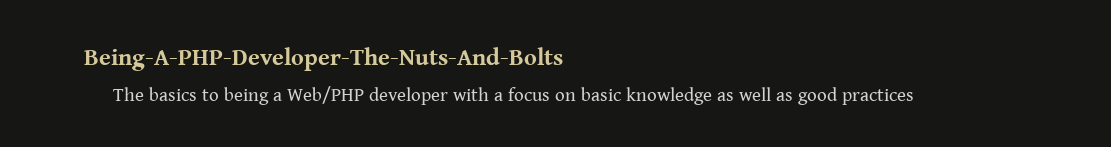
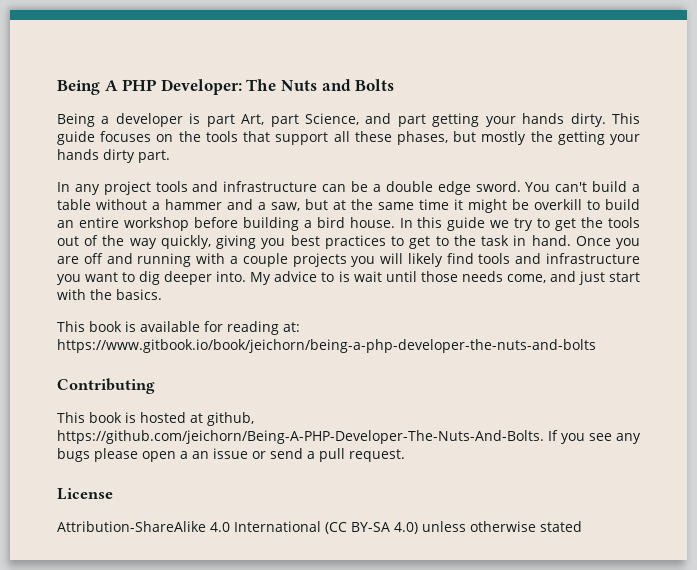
[84,47,563,71] [113,86,914,105] Being-A-PHP-Developer-The-Nuts-And-Bolts // The basics to being a Web/PHP developer with a focus on basic knowledge as well as good practices -> [57,79,395,95] [57,113,640,127] [57,131,641,145] [57,149,170,163] [57,181,641,195] [57,199,640,213] [57,217,640,231] [57,235,641,249] [57,253,640,267] [57,271,640,285] [57,289,162,300] [57,321,300,335] [57,339,596,353] [57,378,155,394] [57,412,254,426] [57,430,641,444] [57,448,405,462] [57,488,113,500] [57,521,582,534] Being A PHP Developer: The Nuts and Bolts // Being a developer is part Art, part Science, and part getting your hands dirty. This guide focuses on the tools that support all these phases, but mostly the getting your hands dirty part. // In any project tools and infrastructure can be a double edge sword. You can't build a table without a hammer and a saw, but at the same time it might be overkill to build an entire workshop before building a bird house. In this guide we try to get the tools out of the way quickly, giving you best practices to get to the task in hand. Once you are off and running with a couple projects you will likely find tools and infrastructure you want to dig deeper into. My advice to is wait until those needs come, and just start with the basics. // This book is available for reading at: https://www.gitbook.io/book/jeichorn/being-a-php-developer-the-nuts-and-bolts // Contributing // This book is hosted at github, https://github.com/jeichorn/Being-A-PHP-Developer-The-Nuts-And-Bolts. If you see any bugs please open a an issue or send a pull request. // License // Attribution-ShareAlike 4.0 International (CC BY-SA 4.0) unless otherwise stated

